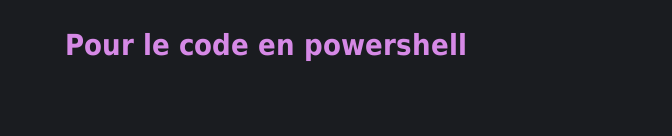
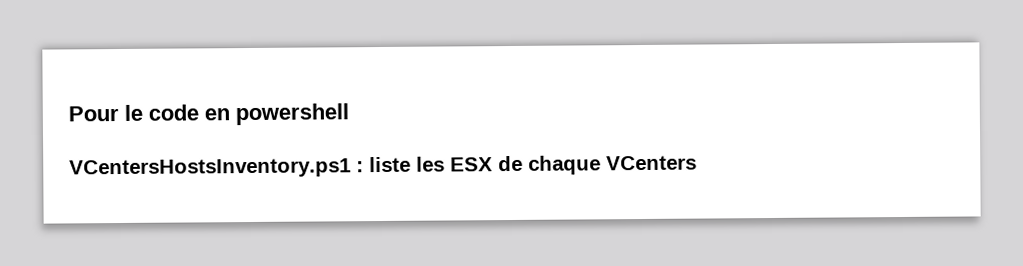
(467, 47) none -> [69,155,697,179] // VCentersHostsInventory.ps1 : liste les ESX de chaque VCenters

